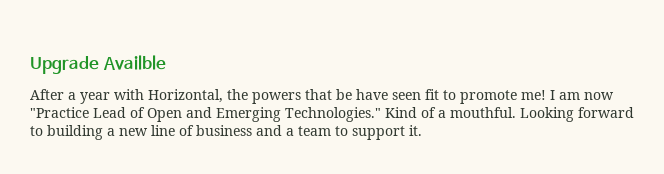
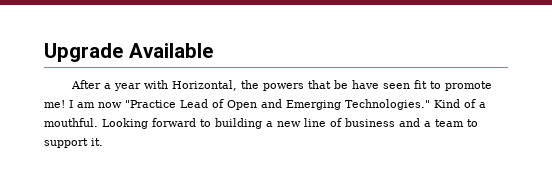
[102,55,166,70] Availble -> [128,43,213,58] Available

